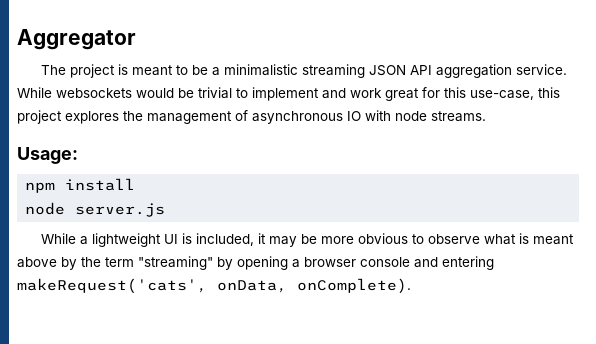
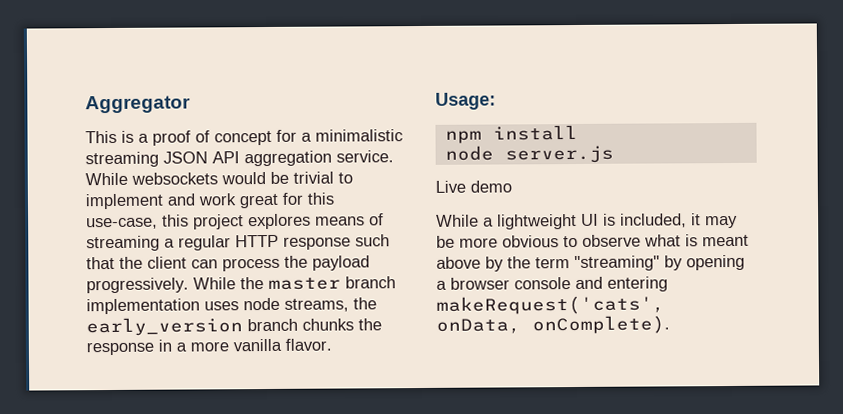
[40,64,208,78] The project is meant to be -> [85,129,297,146] This is a proof of concept for
[123,110,486,124] the management of asynchronous IO with node streams. -> [315,213,384,226] [86,234,390,252] [86,255,370,272] [86,276,396,294] [86,297,377,315] [86,317,382,337] [86,338,332,356] means of streaming a regular HTTP response such that the client can process the payload progressively. While the master branch implementation uses node streams, the early_version branch chunks the response in a more vanilla flavor.
(166, 210) none -> [435,180,512,193] // Live demo

